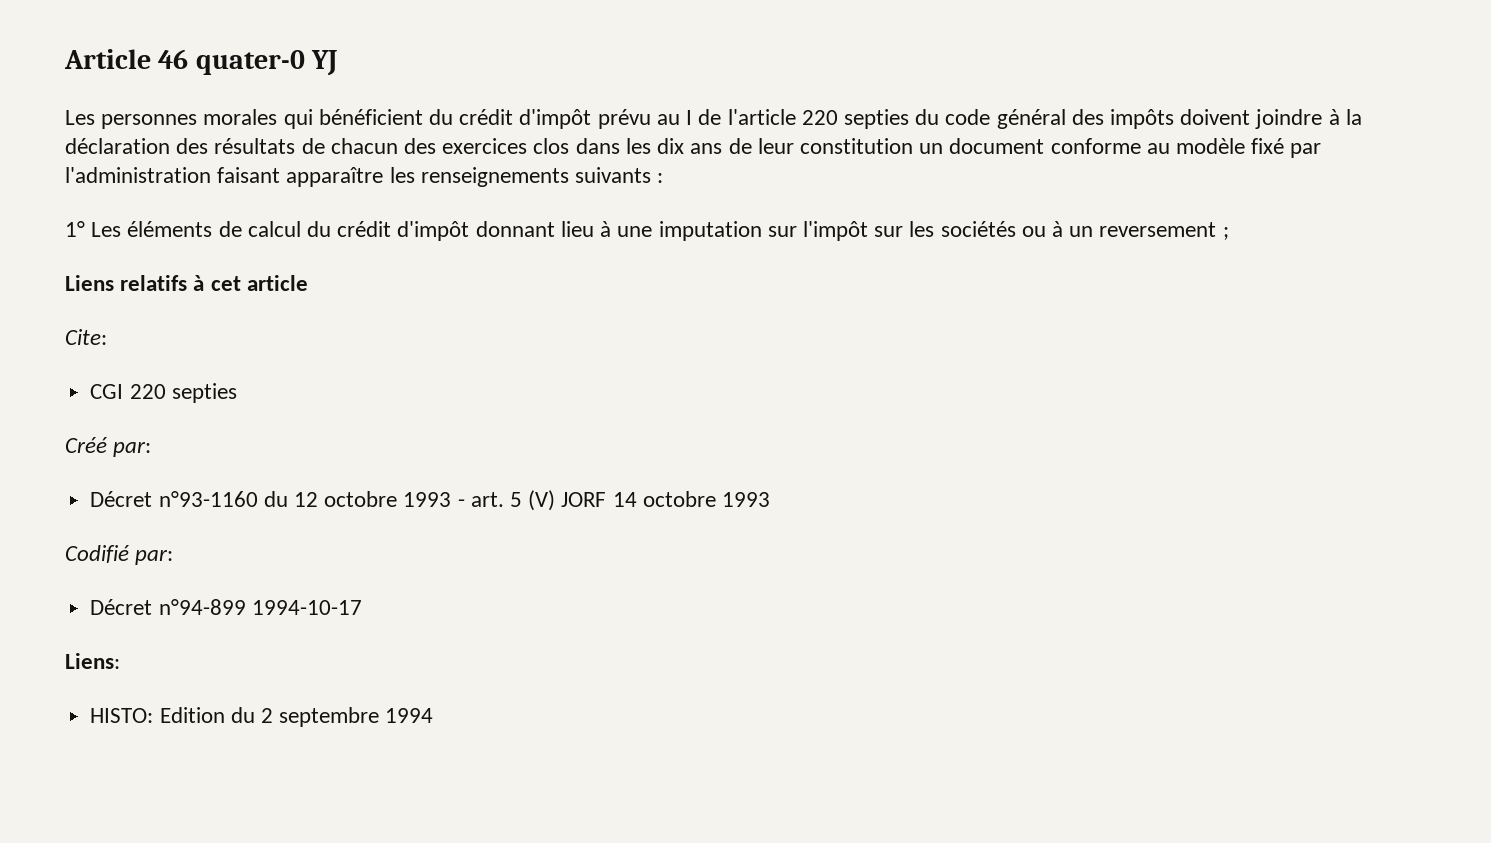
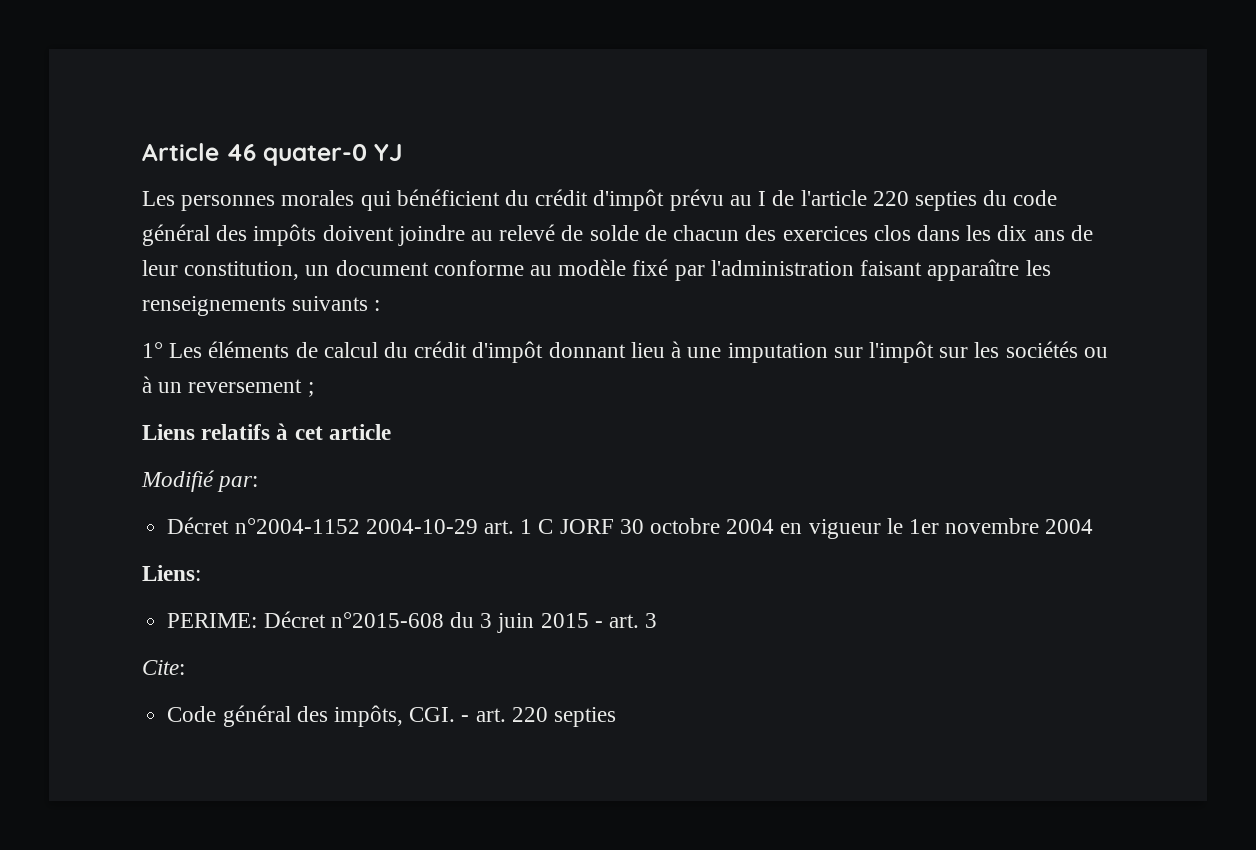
[1328,109,1362,125] [65,138,296,154] à la déclaration des résultats -> [471,224,639,241] au relevé de solde
[799,138,913,154] constitution -> [184,261,300,280] constitution,
[65,329,107,345] [90,383,237,403] [65,437,152,457] [90,490,771,511] [65,545,174,565] [90,599,362,615] [65,653,120,669] [90,707,434,727] Cite: // CGI 220 septies // Créé par: // Décret n°93-1160 du 12 octobre 1993 - art. 5 (V) JORF 14 octobre 1993 // Codifié par: // Décret n°94-899 1994-10-17 // Liens: // HISTO: Edition du 2 septembre 1994 -> [141,470,259,492] [167,517,1094,539] [142,565,201,581] [167,611,658,633] [142,660,185,675] [167,705,616,727] Modifié par: // Décret n°2004-1152 2004-10-29 art. 1 C JORF 30 octobre 2004 en vigueur le 1er novembre 2004 // Liens: // PERIME: Décret n°2015-608 du 3 juin 2015 - art. 3 // Cite: // Code général des impôts, CGI. - art. 220 septies

